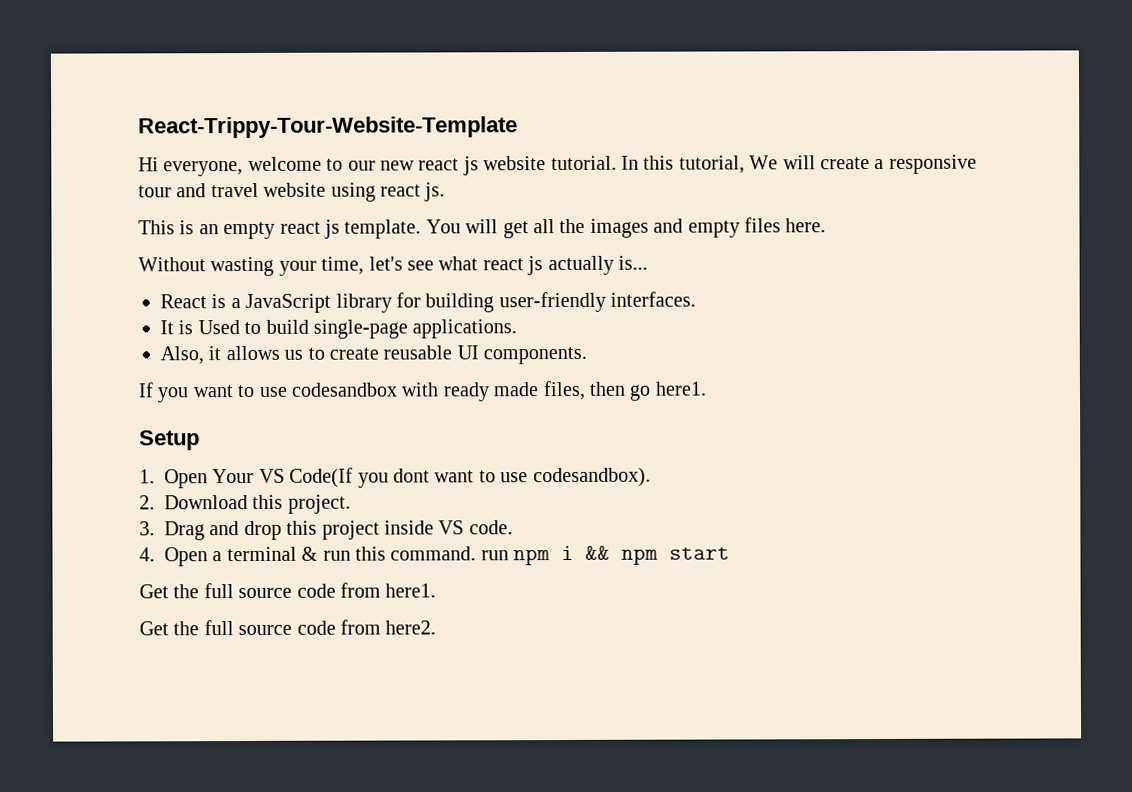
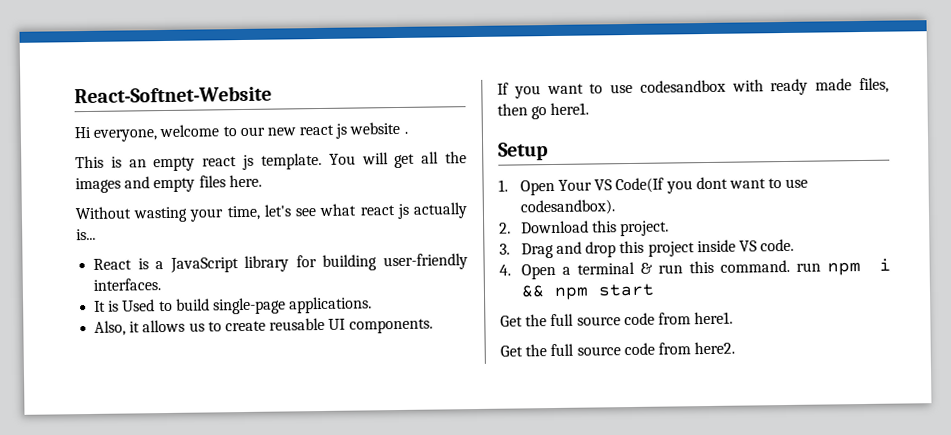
[138,116,518,139] React-Trippy-Tour-Website-Template -> [74,85,272,104] React-Softnet-Website
[550,154,977,174] [138,182,446,202] tutorial. In this tutorial, We will create a responsive tour and travel website using react js. -> [403,131,408,134] .

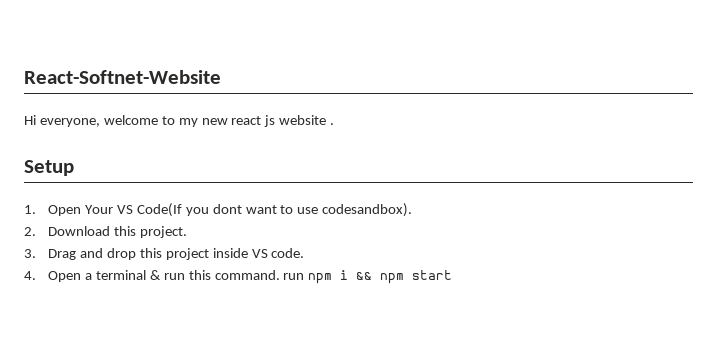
[239,126,265,137] our -> [178,118,198,127] my
[75,151,467,172] [75,174,262,194] [75,202,469,223] [76,228,96,241] [93,253,468,273] [93,278,162,291] [94,296,373,315] [94,317,433,336] [497,77,889,99] [497,102,590,120] // This is an empty react js template. You will get all the images and empty files here. // Without wasting your time, let's see what react js actually is... // React is a JavaScript library for building user-friendly interfaces. // It is Used to build single-page applications. // Also, it allows us to create reusable UI components. // If you want to use codesandbox with ready made files, then go here1. -> (335, 124) none
[500,311,734,327] [500,341,736,357] // Get the full source code from here1. // Get the full source code from here2. -> (453, 275) none

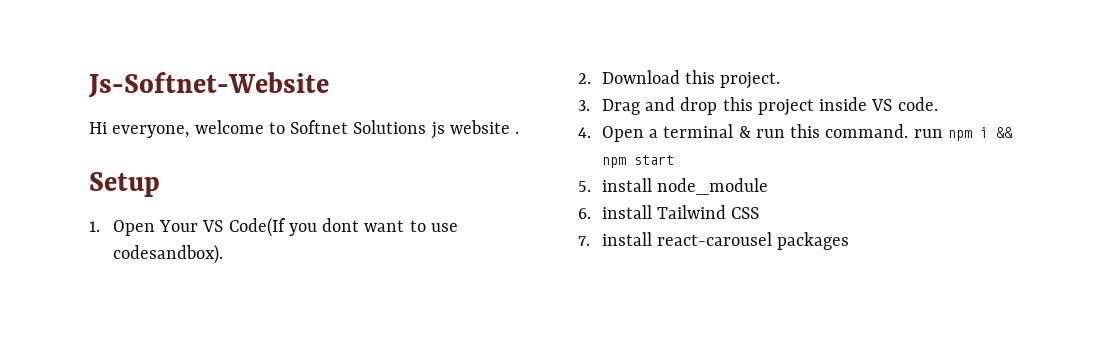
[24,70,221,84] React-Softnet-Website -> [88,72,329,98] Js-Softnet-Website
[178,116,262,127] my new react -> [290,120,427,134] Softnet Solutions
(453, 275) none -> [578,178,769,195] [578,205,760,219] [578,232,850,250] // 5. install node_module // 6. install Tailwind CSS // 7. install react-carousel packages

